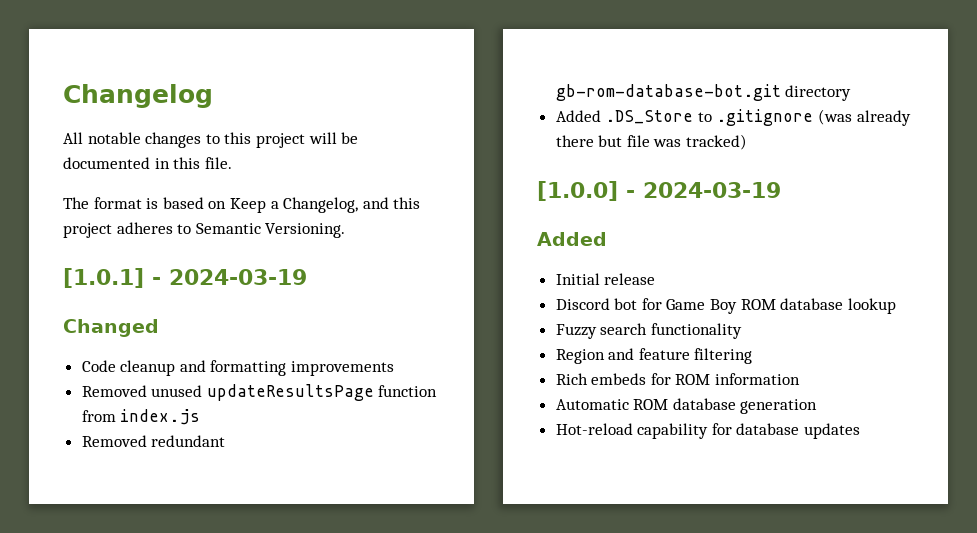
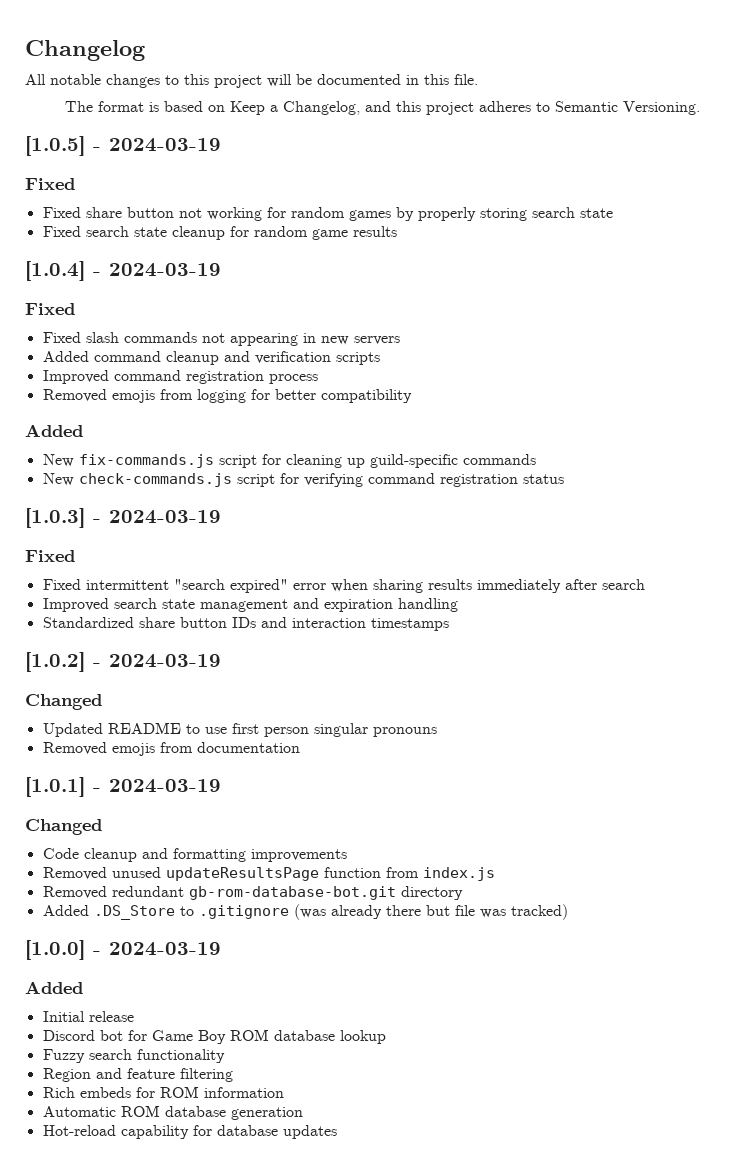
(346, 230) none -> [25,136,221,156] [25,178,75,190] [42,207,613,221] [42,226,397,240] [25,261,221,281] [25,303,75,315] [42,332,400,346] [42,351,380,365] [42,370,318,384] [42,389,412,403] [25,424,83,437] [42,454,536,468] [42,473,564,487] [25,508,221,528] [25,550,75,562] [42,579,645,593] [42,598,458,612] [42,617,449,631] [25,652,221,672] [25,694,102,710] [42,722,437,737] [42,742,300,756] // [1.0.5] - 2024-03-19 // Fixed // Fixed share button not working for random games by properly storing search state // Fixed search state cleanup for random game results // [1.0.4] - 2024-03-19 // Fixed // Fixed slash commands not appearing in new servers // Added command cleanup and verification scripts // Improved command registration process // Removed emojis from logging for better compatibility // Added // New fix-commands.js script for cleaning up guild-specific commands // New check-commands.js script for verifying command registration status // [1.0.3] - 2024-03-19 // Fixed // Fixed intermittent "search expired" error when sharing results immediately after search // Improved search state management and expiration handling // Standardized share button IDs and interaction timestamps // [1.0.2] - 2024-03-19 // Changed // Updated README to use first person singular pronouns // Removed emojis from documentation

